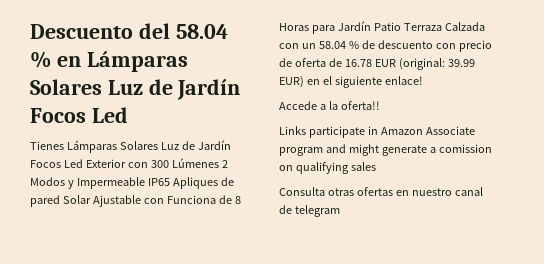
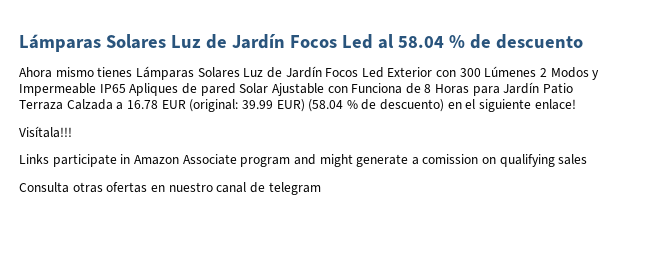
[30,23,228,39] [30,51,188,72] [30,79,241,100] [30,107,128,123] [30,141,64,150] Descuento del 58.04 % en Lámparas Solares Luz de Jardín Focos Led // Tienes -> [19,34,583,52] [19,67,133,78] Lámparas Solares Luz de Jardín Focos Led al 58.04 % de descuento // Ahora mismo tienes
[279,40,492,52] [279,58,342,67] con un 58.04 % de descuento con precio de oferta de -> [116,102,124,110] a
(304, 82) none -> [308,99,445,112] (58.04 % de descuento)
[279,101,380,110] Accede a la oferta!! -> [19,126,72,138] Visítala!!!

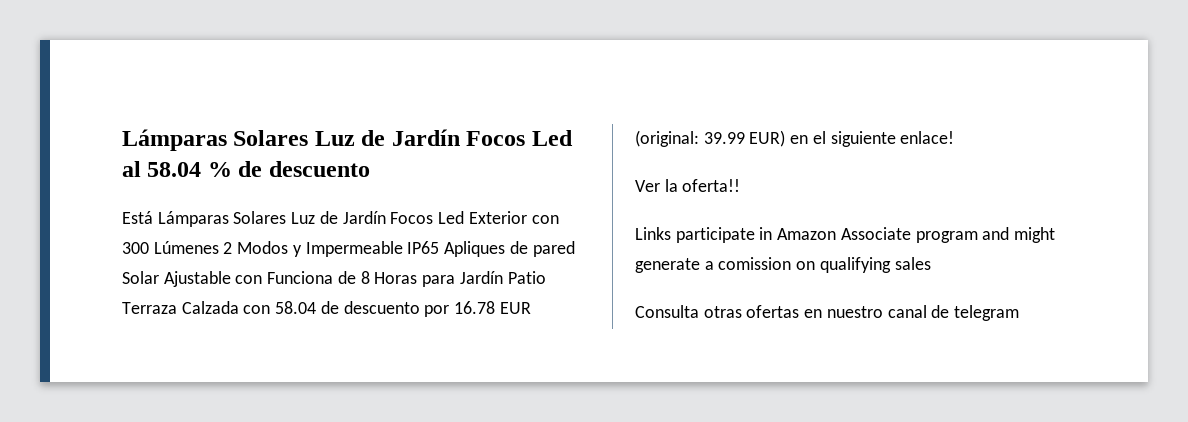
[19,67,133,78] Ahora mismo tienes -> [122,211,153,224] Está
[116,102,124,110] a -> [243,301,450,317] con 58.04 de descuento por
[308,99,445,112] (58.04 % de descuento) -> (786, 138) none
[19,126,72,138] Visítala!!! -> [635,179,741,192] Ver la oferta!!

